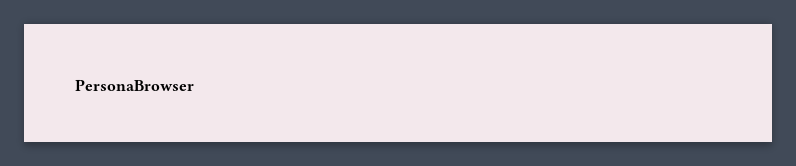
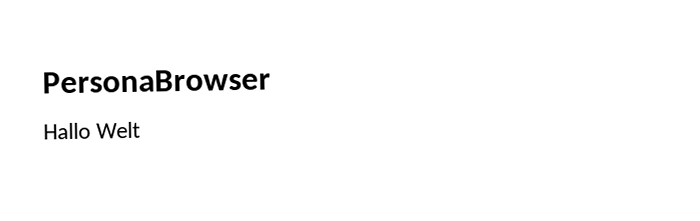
(194, 85) none -> [43,121,142,140] // Hallo Welt

